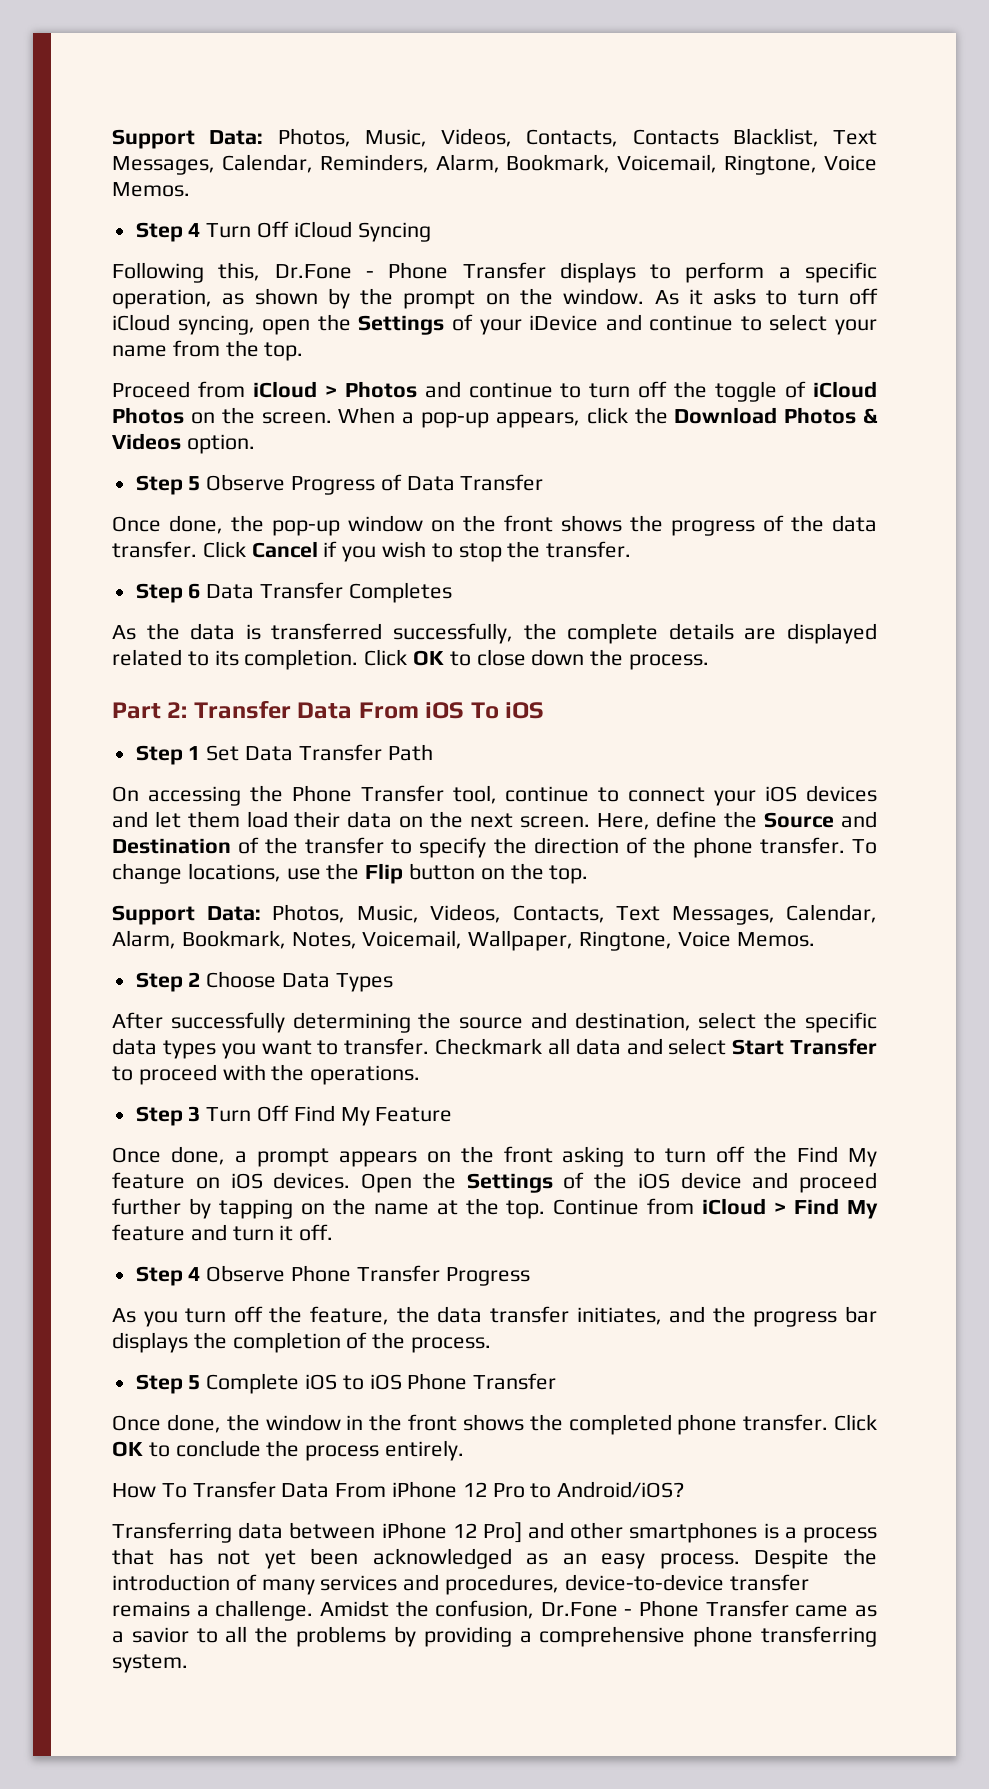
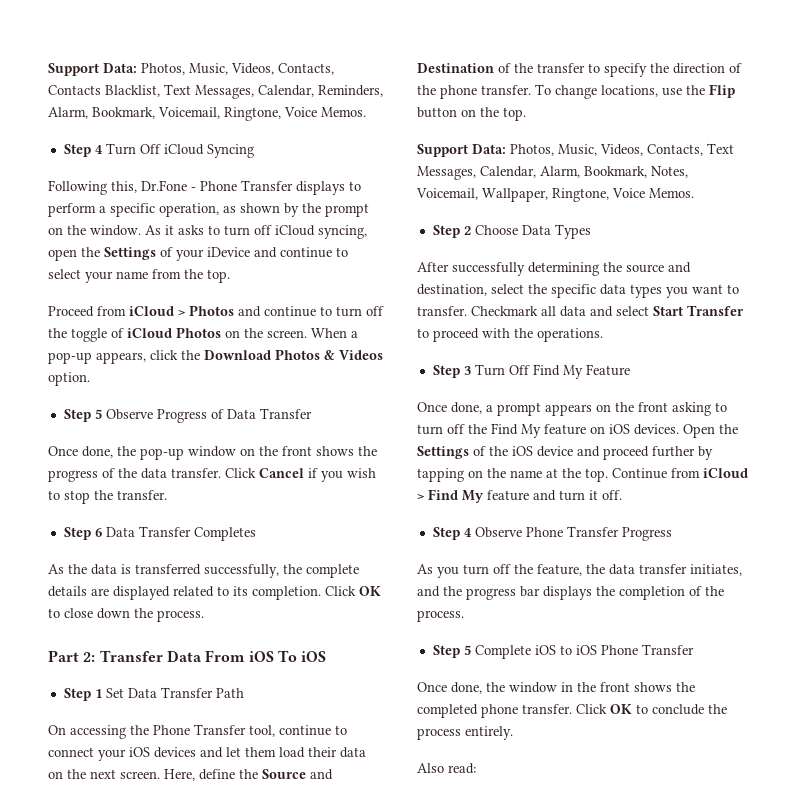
[112,1481,685,1498] [112,1522,877,1543] [112,1548,877,1569] [112,1574,809,1595] [112,1600,877,1621] [112,1626,877,1647] [112,1654,188,1673] How To Transfer Data From iPhone 12 Pro to Android/iOS? // Transferring data between iPhone 12 Pro] and other smartphones is a process that has not yet been acknowledged as an easy process. Despite the introduction of many services and procedures, device-to-device transfer remains a challenge. Amidst the confusion, Dr.Fone - Phone Transfer came as a savior to all the problems by providing a comprehensive phone transferring system. -> [417,763,476,774] Also read:

